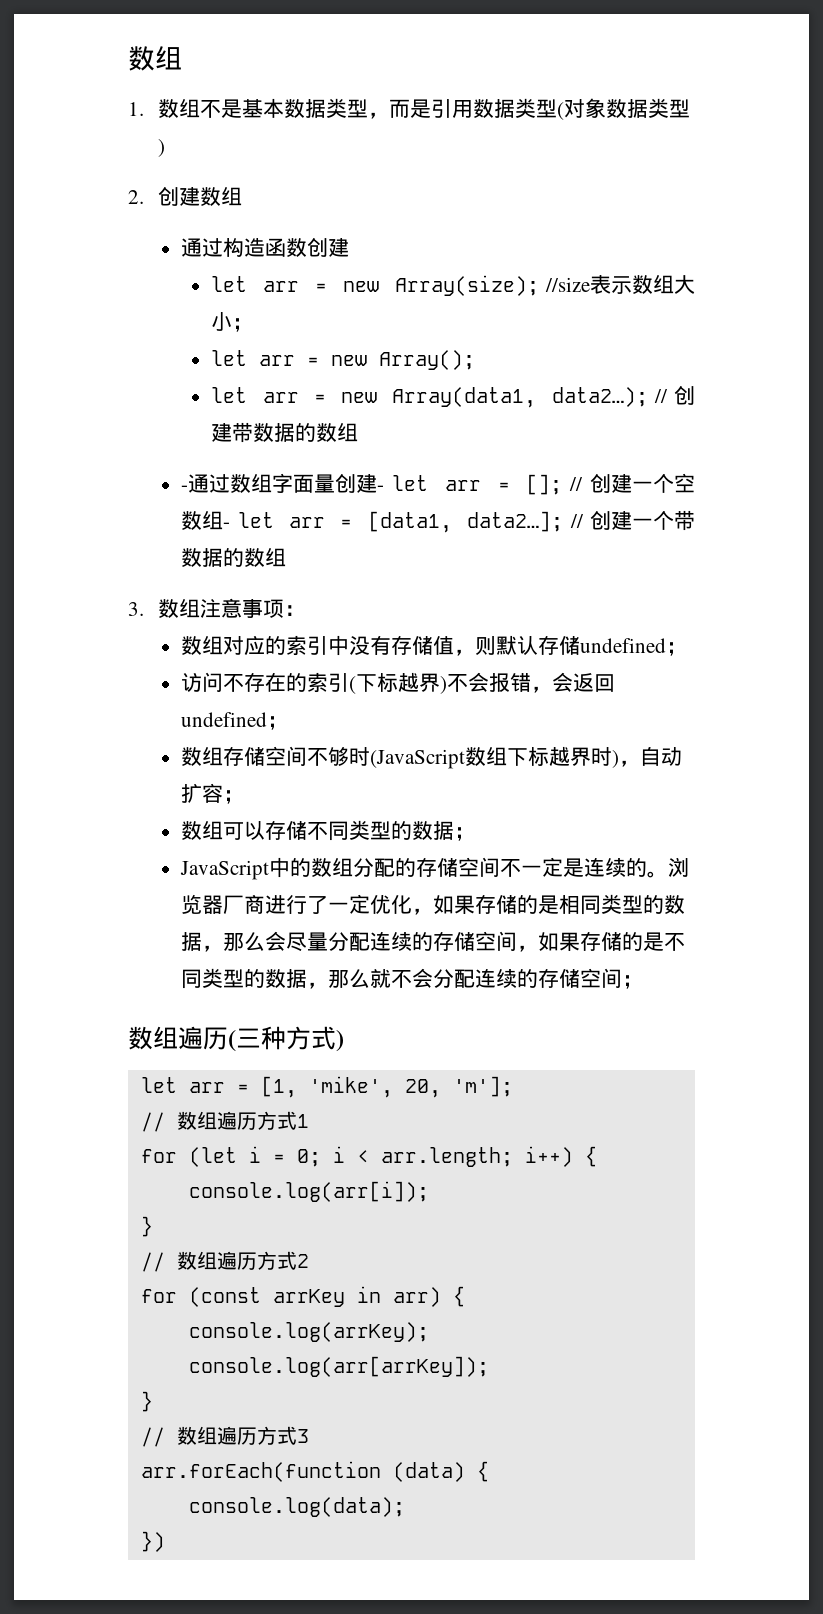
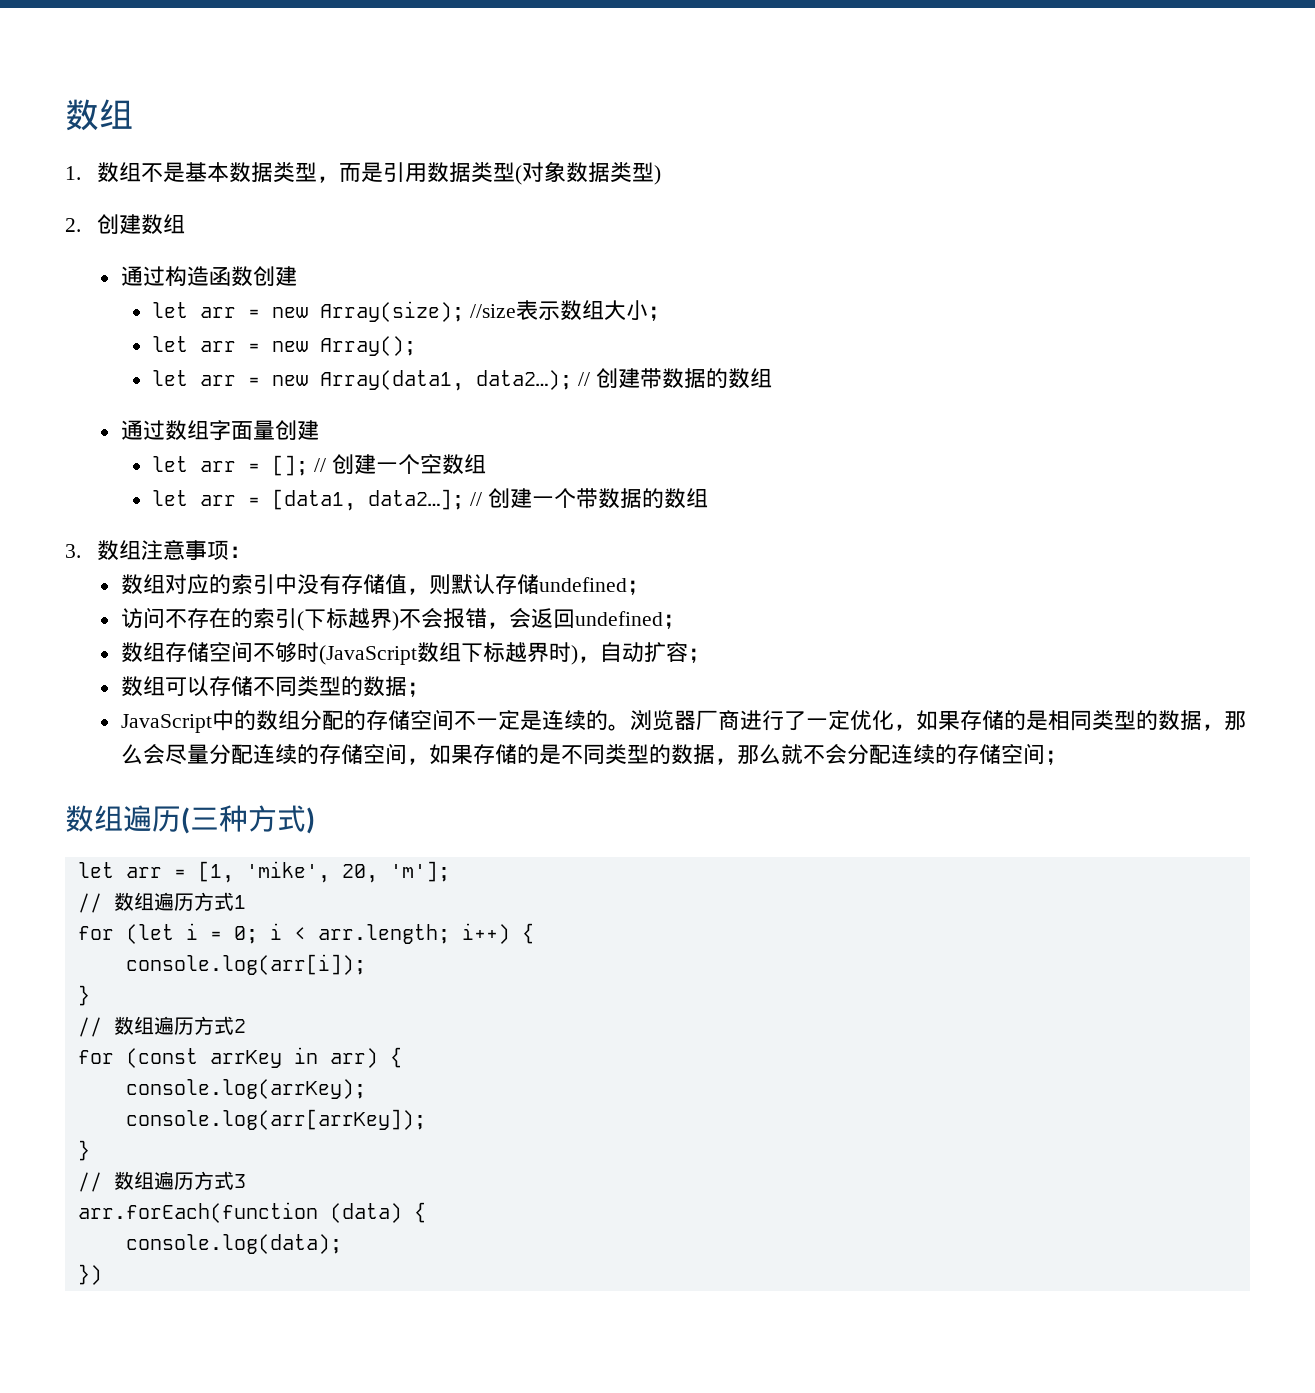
[181,485,189,491] - -> (773, 378) none
[377,485,385,491] - -> (319, 430) //
[223,522,231,528] - -> (487, 464) //

